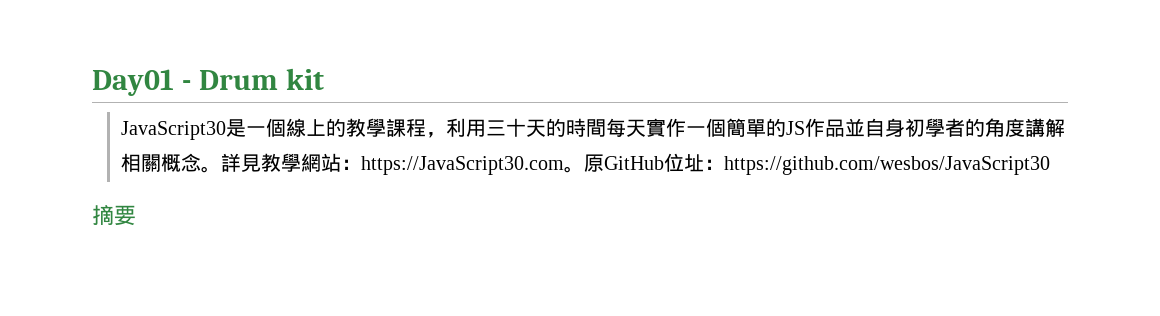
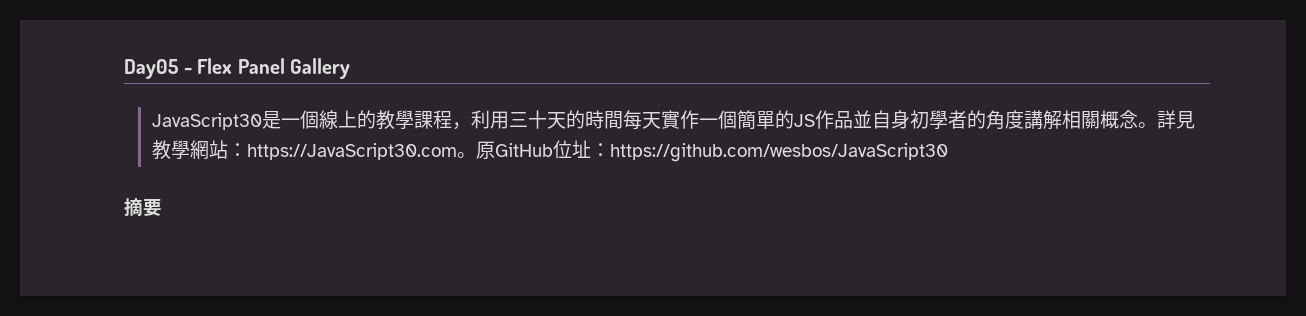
[92,68,325,96] Day01 - Drum kit -> [124,58,351,79] Day05 - Flex Panel Gallery

